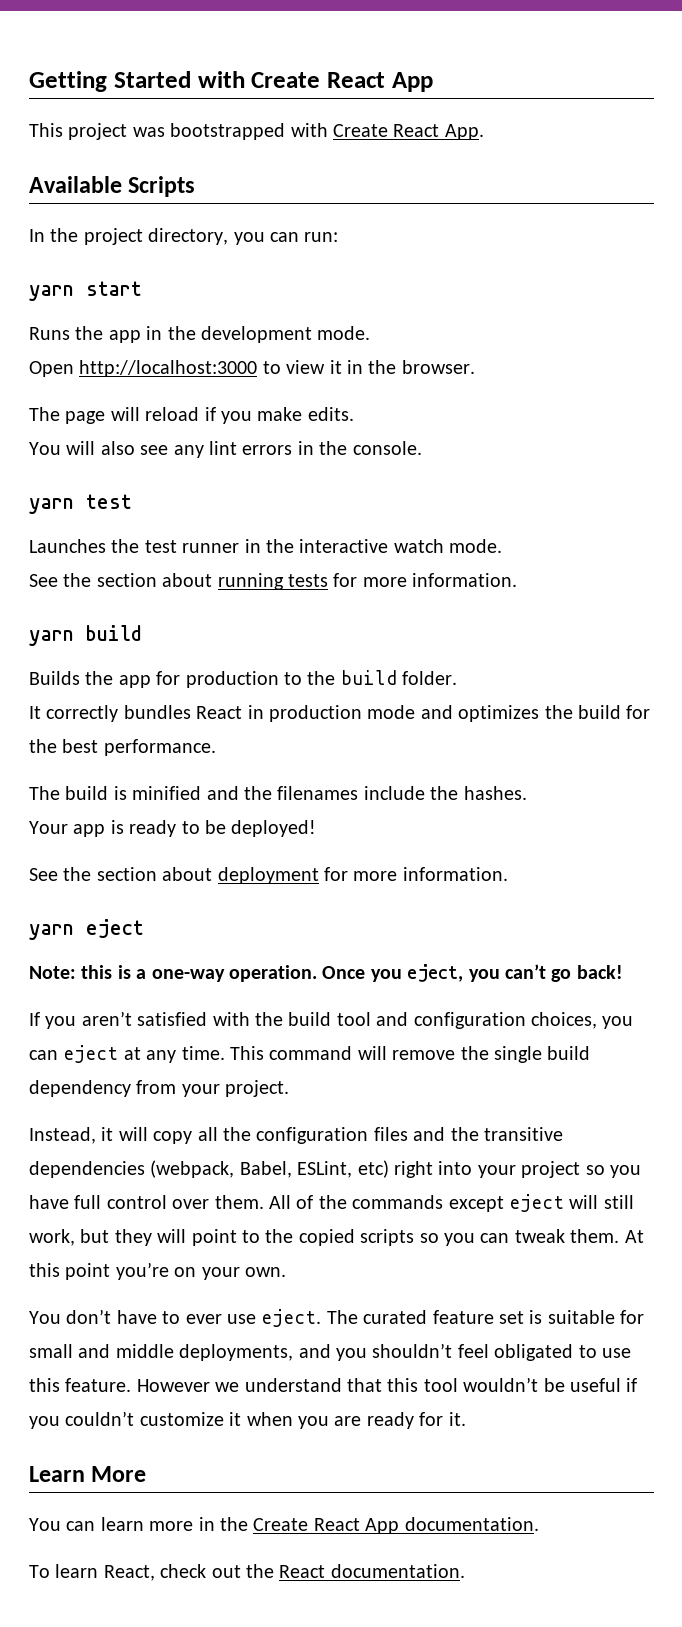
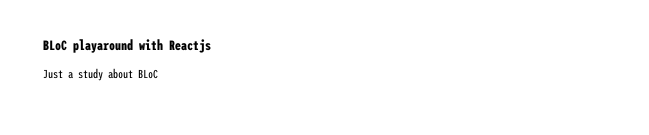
[29,71,433,92] [29,123,484,140] [29,176,196,197] [29,228,339,245] [29,281,142,301] [29,326,371,343] [29,360,475,377] [29,407,354,424] [29,441,422,458] [29,494,132,514] [29,539,503,553] [29,573,518,590] [29,625,142,646] [29,670,458,688] [29,705,651,722] [29,739,216,756] [29,786,527,800] [29,820,317,837] [29,867,508,884] [29,919,144,940] [29,964,623,982] [29,1011,634,1029] [29,1045,591,1063] [29,1080,290,1097] [29,1127,563,1144] [29,1160,641,1178] [29,1194,634,1212] [29,1229,644,1246] [29,1262,286,1280] [29,1309,645,1327] [29,1343,631,1361] [29,1377,638,1392] [29,1411,466,1429] [29,1466,147,1482] [29,1517,539,1534] [29,1564,465,1581] Getting Started with Create React App // This project was bootstrapped with Create React App. // Available Scripts // In the project directory, you can run: // yarn start // Runs the app in the development mode. // Open http://localhost:3000 to view it in the browser. // The page will reload if you make edits. // You will also see any lint errors in the console. // yarn test // Launches the test runner in the interactive watch mode. // See the section about running tests for more information. // yarn build // Builds the app for production to the build folder. // It correctly bundles React in production mode and optimizes the build for the best performance. // The build is minified and the filenames include the hashes. // Your app is ready to be deployed! // See the section about deployment for more information. // yarn eject // Note: this is a one-way operation. Once you eject, you can’t go back! // If you aren’t satisfied with the build tool and configuration choices, you can eject at any time. This command will remove the single build dependency from your project. // Instead, it will copy all the configuration files and the transitive dependencies (webpack, Babel, ESLint, etc) right into your project so you have full control over them. All of the commands except eject will still work, but they will point to the copied scripts so you can tweak them. At this point you’re on your own. // You don’t have to ever use eject. The curated feature set is suitable for small and middle deployments, and you shouldn’t feel obligated to use this feature. However we understand that this tool wouldn’t be useful if you couldn’t customize it when you are ready for it. // Learn More // You can learn more in the Create React App documentation. // To learn React, check out the React documentation. -> [43,39,211,53] [43,68,158,81] BLoC playaround with Reactjs // Just a study about BLoC

